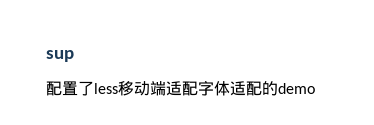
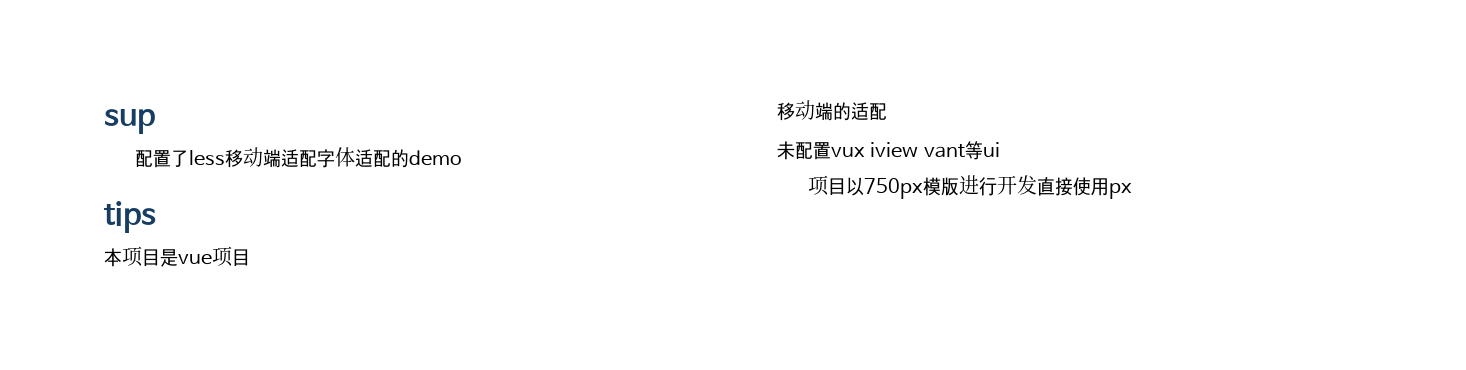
(315, 88) none -> [104,201,156,233] [104,246,250,267] [777,100,887,121] [777,141,1000,160] [807,175,1132,199] // tips // 本项目是vue项目 // 移动端的适配 // 未配置vux iview vant等ui // 项目以750px模版进行开发直接使用px

